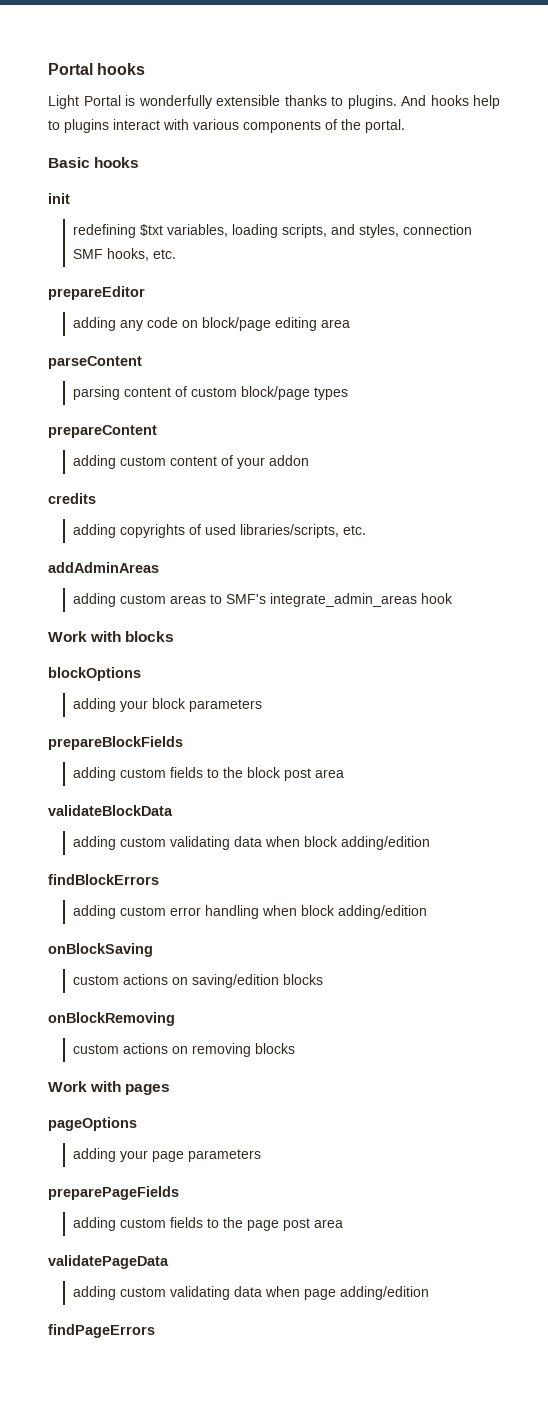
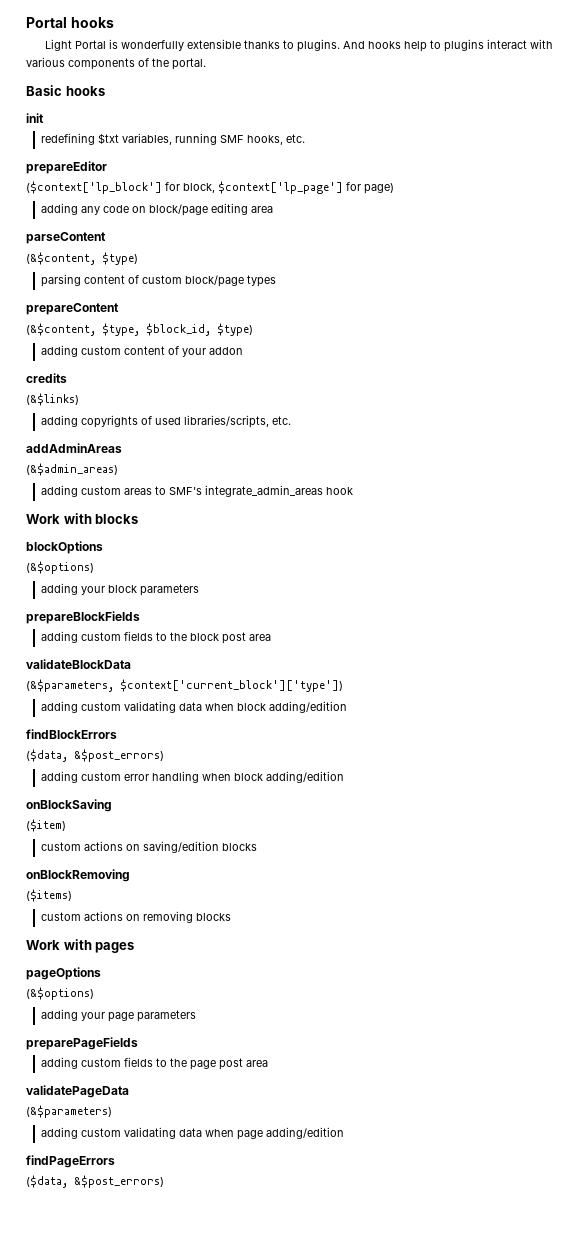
[232,224,473,238] loading scripts, and styles, connection -> [174,133,217,145] running
(145, 293) none -> [26,181,394,194] // ($context['lp_block'] for block, $context['lp_page'] for page)
(142, 362) none -> [26,252,138,265] // (&$content, $type)
(157, 431) none -> [26,323,253,336] // (&$content, $type, $block_id, $type)
(96, 498) none -> [26,393,79,406] // (&$links)
(159, 567) none -> [26,463,118,476] // (&$admin_areas)
(141, 674) none -> [26,561,94,574] // (&$options)
(173, 810) none -> [26,679,343,692] // (&$parameters, $context['current_block']['type'])
(159, 879) none -> [26,749,164,762] // ($data, &$post_errors)
(153, 950) none -> [26,819,66,832] // ($item)
(175, 1019) none -> [26,889,72,902] // ($items)
(137, 1124) none -> [26,987,94,1000] // (&$options)
(169, 1262) none -> [26,1105,112,1118] // (&$parameters)
(155, 1331) none -> [26,1175,164,1188] // ($data, &$post_errors)

